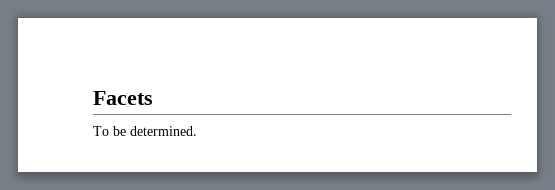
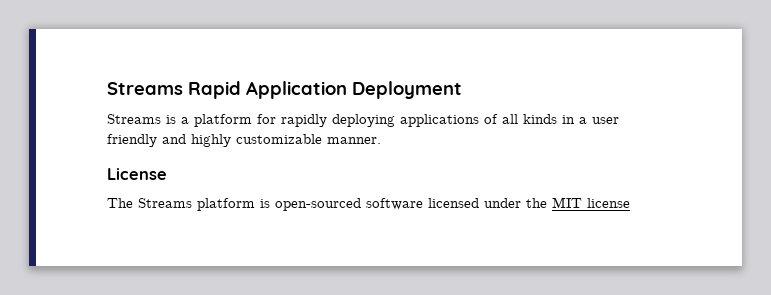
[93,91,153,105] [93,126,197,136] Facets // To be determined. -> [107,81,462,99] [107,114,619,127] [107,134,381,147] [107,168,167,180] [107,197,630,211] Streams Rapid Application Deployment // Streams is a platform for rapidly deploying applications of all kinds in a user friendly and highly customizable manner. // License // The Streams platform is open-sourced software licensed under the MIT license

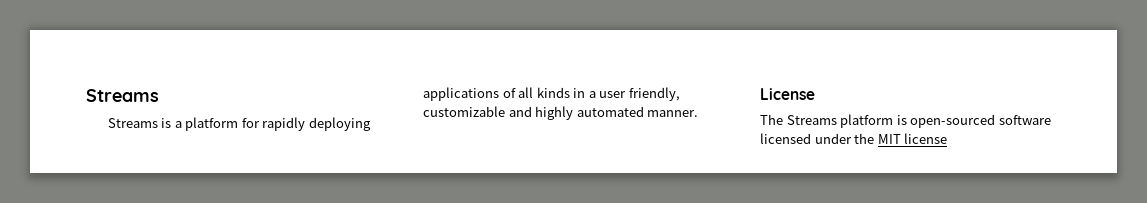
[107,81,462,99] Streams Rapid Application Deployment -> [86,89,159,102] Streams
[107,134,157,147] friendly -> [628,87,680,101] [423,106,505,117] friendly, customizable
[236,134,322,144] customizable -> [576,106,644,117] automated

